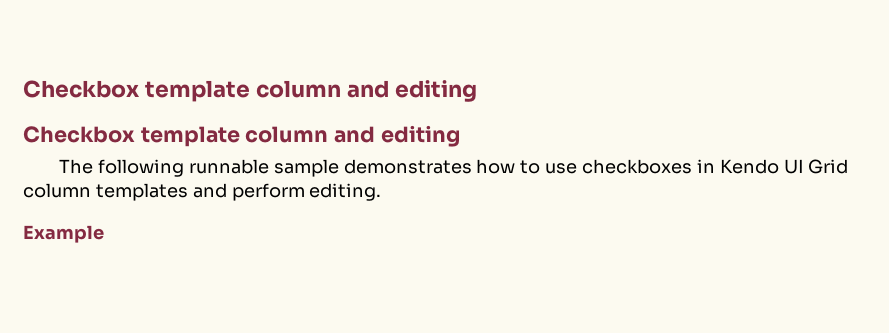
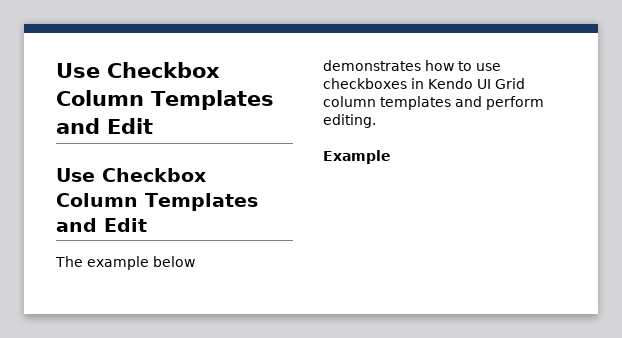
[23,80,477,102] [23,125,460,147] [59,159,339,177] Checkbox template column and editing // Checkbox template column and editing // The following runnable sample -> [56,62,220,78] [56,90,274,110] [56,118,153,134] [56,168,206,182] [56,193,258,211] [56,218,147,232] [55,256,195,270] Use Checkbox Column Templates and Edit // Use Checkbox Column Templates and Edit // The example below

